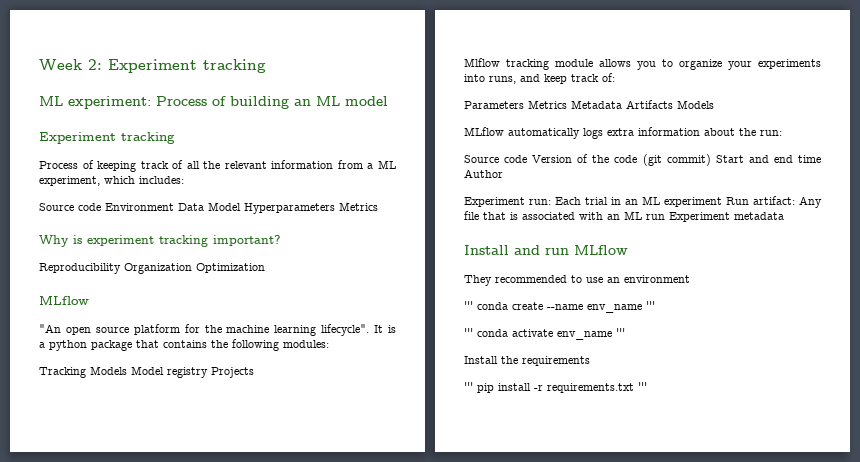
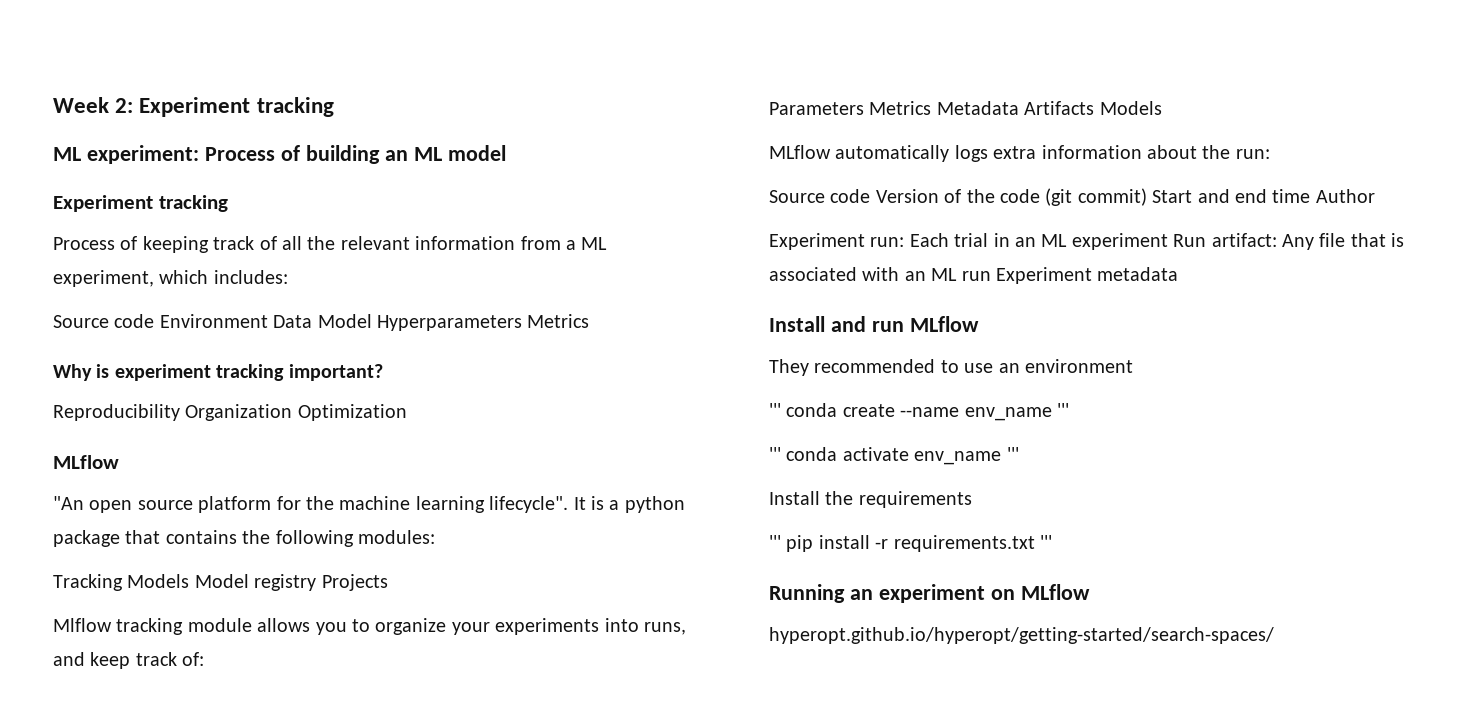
(647, 386) none -> [769,584,1090,603] [769,627,1274,644] // Running an experiment on MLflow // hyperopt.github.io/hyperopt/getting-started/search-spaces/

